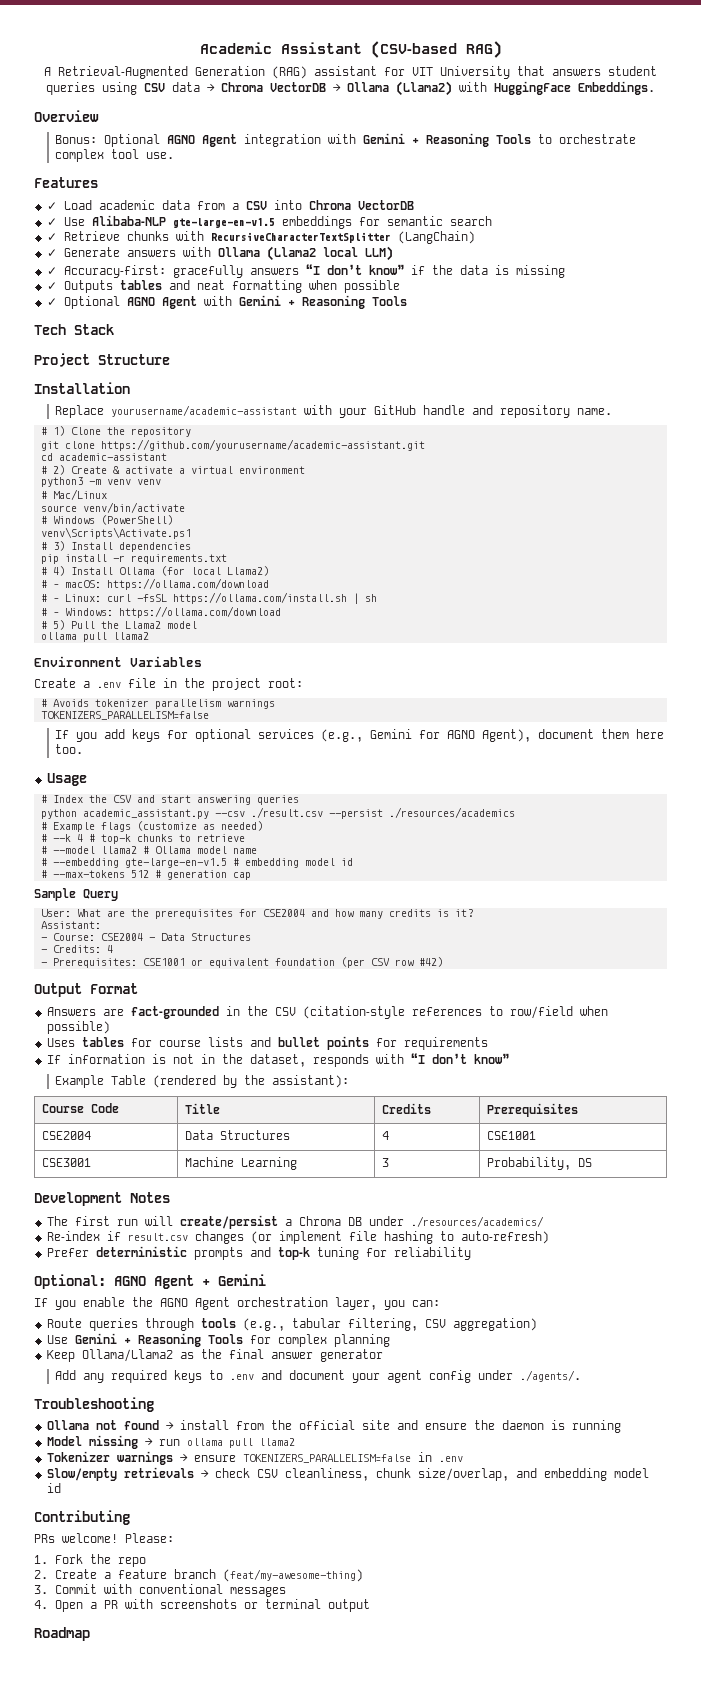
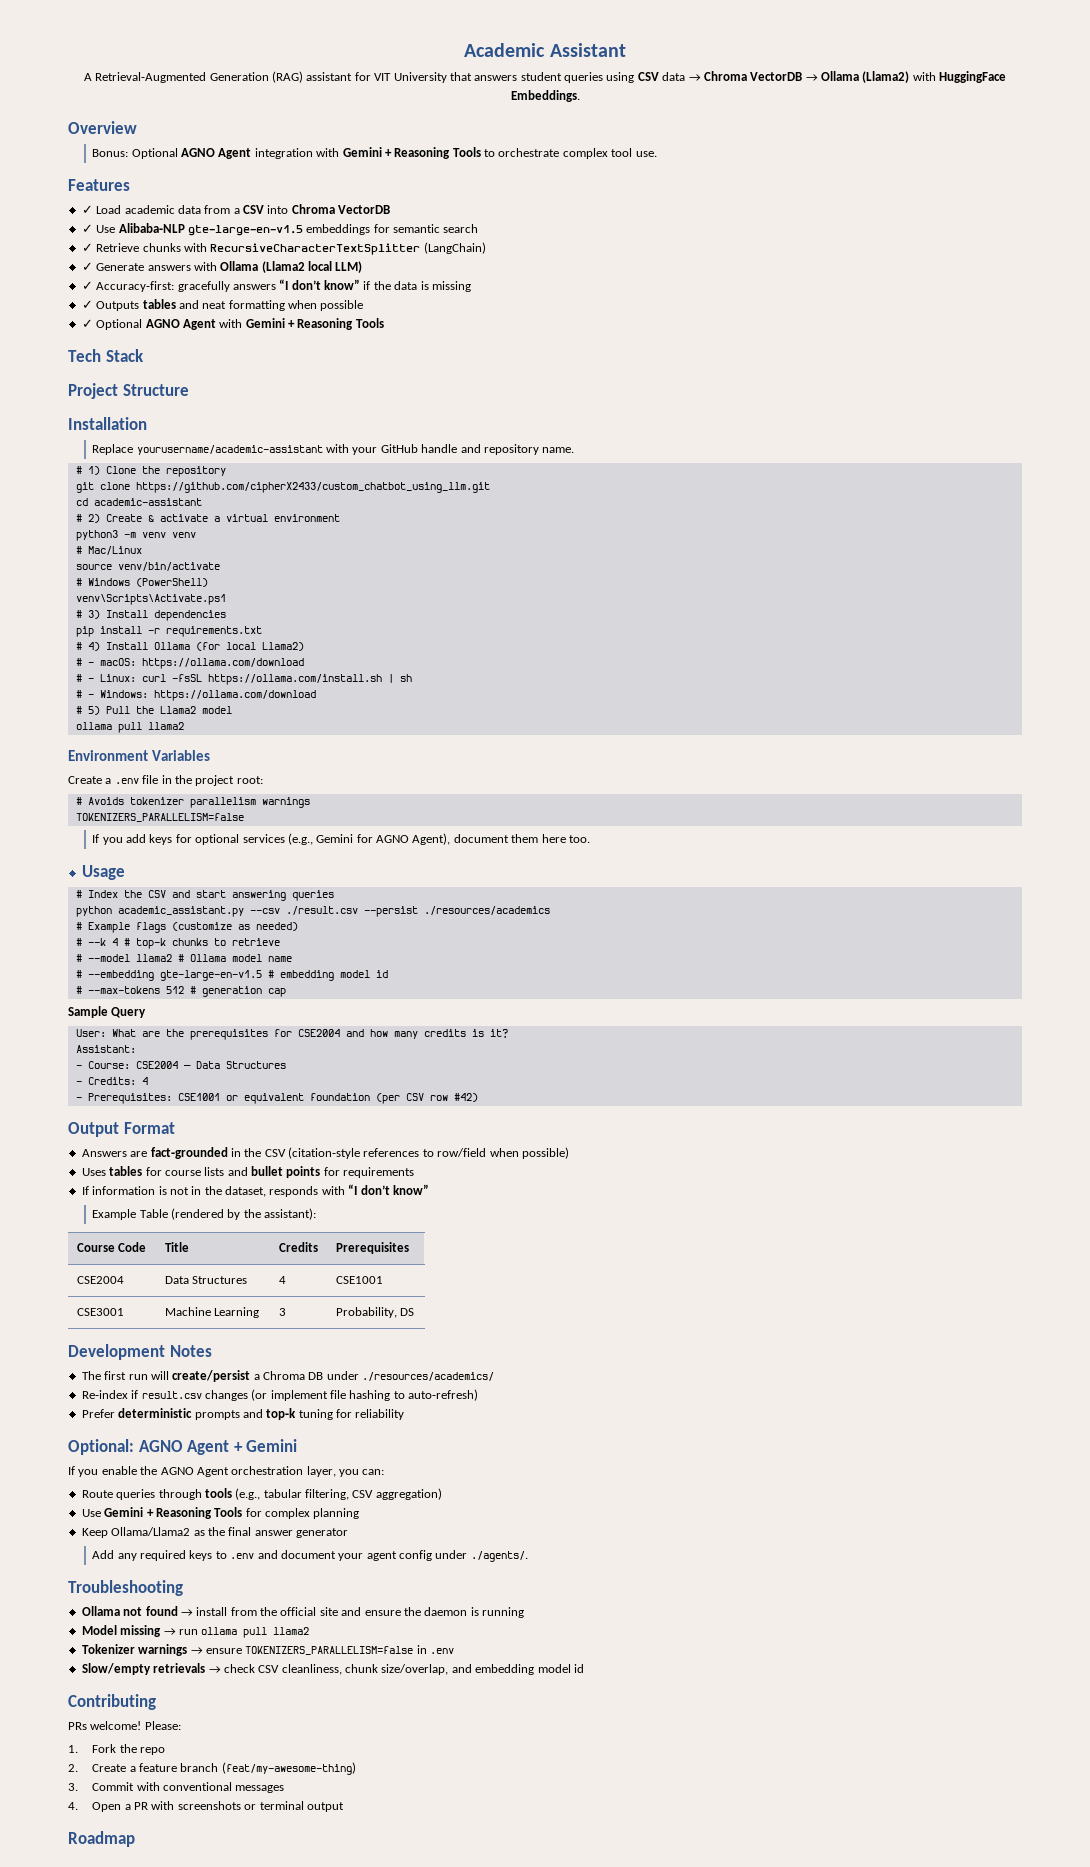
[370,41,502,58] (CSV‑based RAG) -> (626, 50) none
[100,439,425,451] https://github.com/yourusername/academic-assistant.git -> [135,482,490,493] https://github.com/cipherX2433/custom_chatbot_using_llm.git

